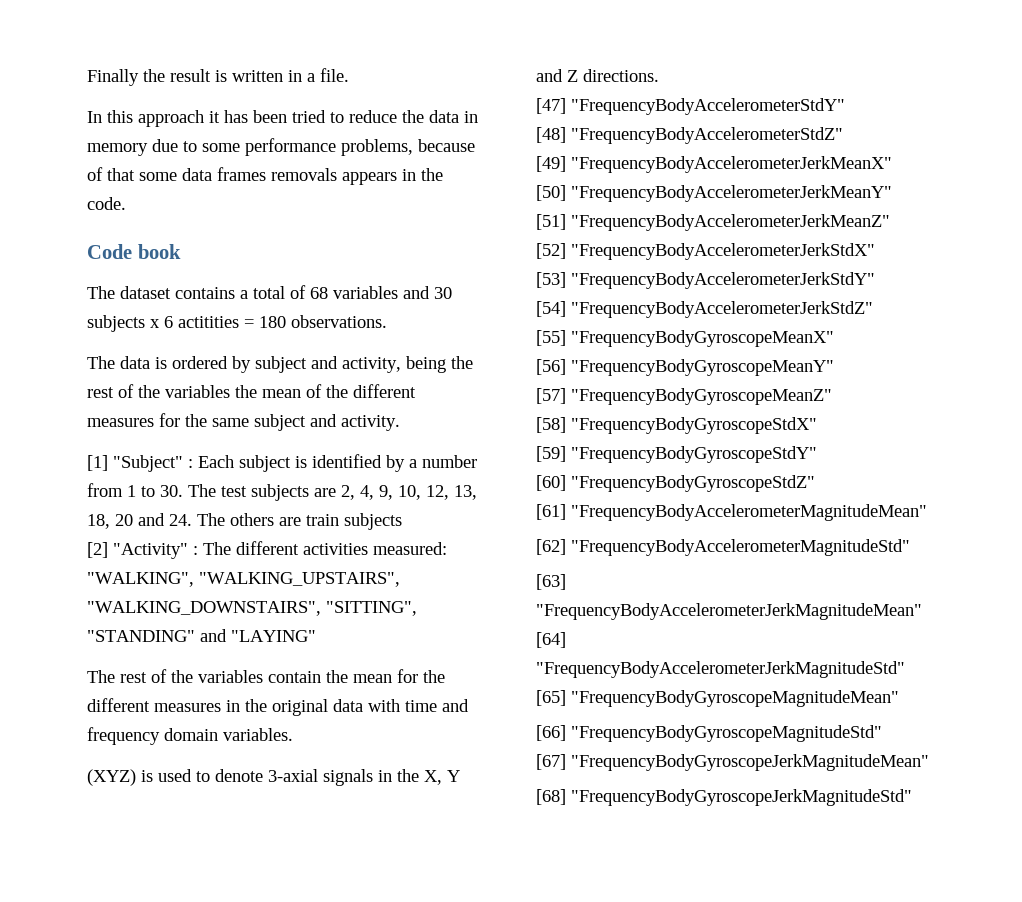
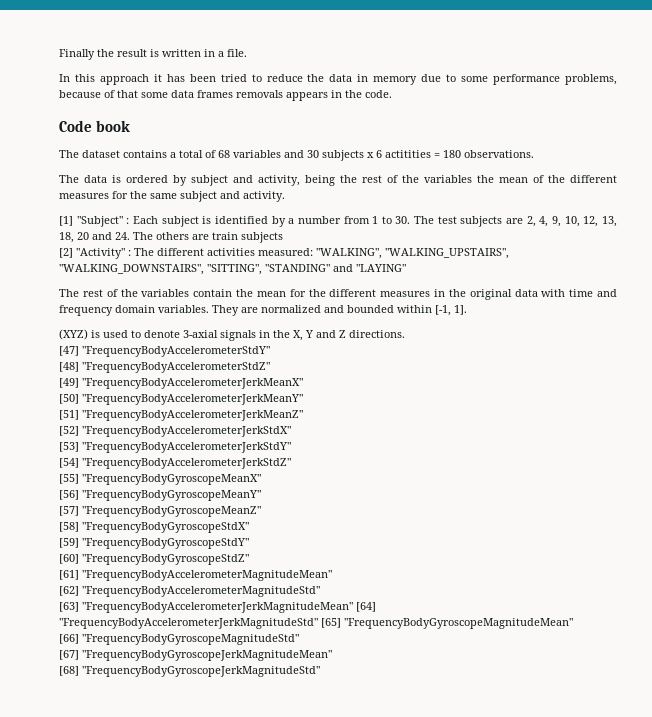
(293, 734) none -> [212,305,467,316] They are normalized and bounded within [-1, 1].

